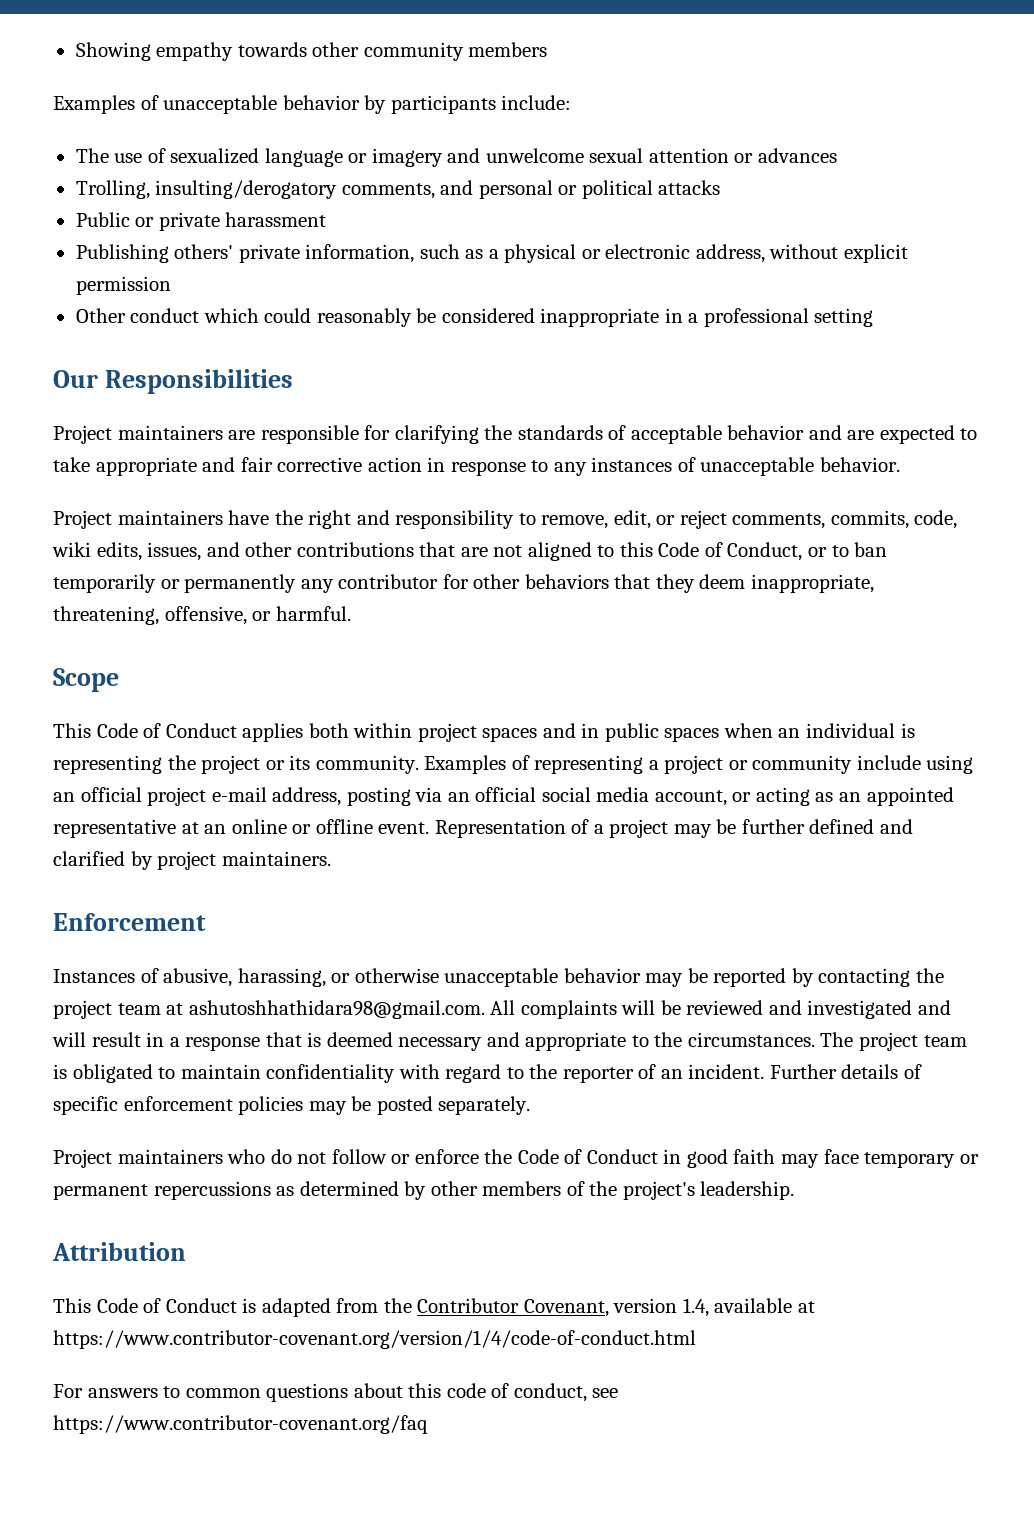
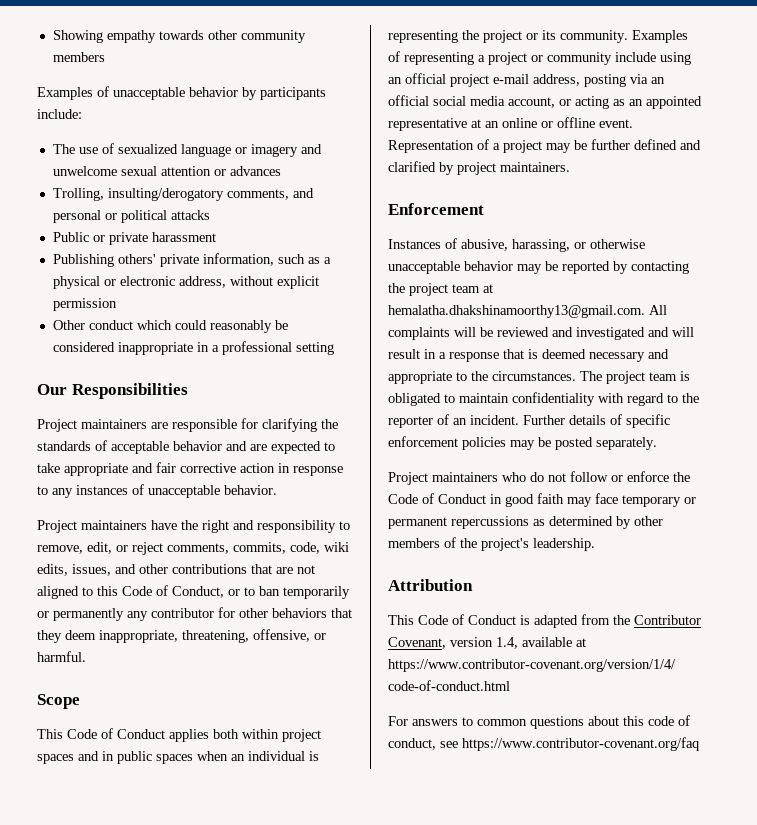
[188,1000,485,1019] ashutoshhathidara98@gmail.com. -> [388,305,645,318] hemalatha.dhakshinamoorthy13@gmail.com.

